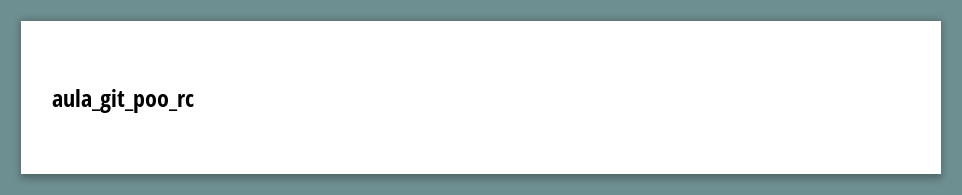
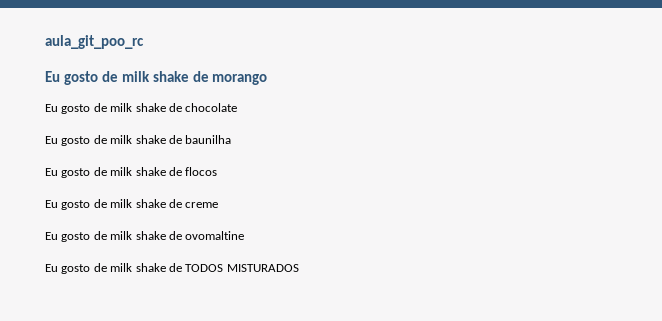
(194, 101) none -> [45,71,268,85] [45,103,238,114] [45,135,232,146] [45,167,218,178] [45,199,219,210] [45,231,245,242] [45,263,299,274] // Eu gosto de milk shake de morango // Eu gosto de milk shake de chocolate // Eu gosto de milk shake de baunilha // Eu gosto de milk shake de flocos // Eu gosto de milk shake de creme // Eu gosto de milk shake de ovomaltine // Eu gosto de milk shake de TODOS MISTURADOS

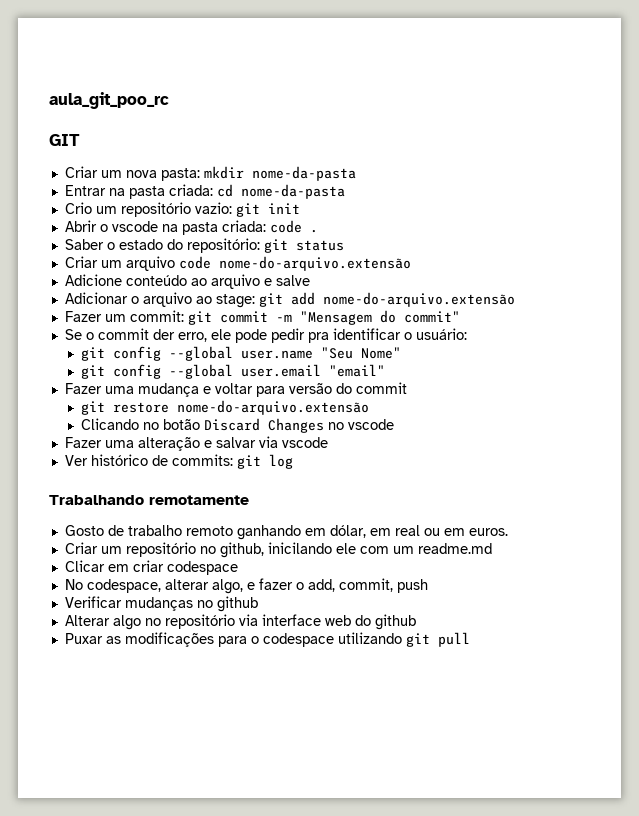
[45,71,268,85] [45,103,238,114] [45,135,232,146] [45,167,218,178] [45,199,219,210] [45,231,245,242] [45,263,299,274] Eu gosto de milk shake de morango // Eu gosto de milk shake de chocolate // Eu gosto de milk shake de baunilha // Eu gosto de milk shake de flocos // Eu gosto de milk shake de creme // Eu gosto de milk shake de ovomaltine // Eu gosto de milk shake de TODOS MISTURADOS -> [49,134,80,146] [64,166,356,181] [64,184,345,199] [64,202,300,217] [64,220,318,235] [64,238,344,253] [64,256,411,271] [64,274,310,289] [64,292,515,308] [64,310,460,325] [64,328,467,343] [80,346,401,361] [80,364,385,379] [64,382,407,397] [80,400,369,415] [80,418,394,433] [64,436,328,451] [64,454,293,469] [49,495,249,505] [64,525,508,540] [64,542,492,558] [64,560,238,575] [64,578,428,594] [64,596,258,612] [64,614,416,630] [64,632,470,647] GIT // Criar um nova pasta: mkdir nome-da-pasta // Entrar na pasta criada: cd nome-da-pasta // Crio um repositório vazio: git init // Abrir o vscode na pasta criada: code . // Saber o estado do repositório: git status // Criar um arquivo code nome-do-arquivo.extensão // Adicione conteúdo ao arquivo e salve // Adicionar o arquivo ao stage: git add nome-do-arquivo.extensão // Fazer um commit: git commit -m "Mensagem do commit" // Se o commit der erro, ele pode pedir pra identificar o usuário: // git config --global user.name "Seu Nome" // git config --global user.email "email" // Fazer uma mudança e voltar para versão do commit // git restore nome-do-arquivo.extensão // Clicando no botão Discard Changes no vscode // Fazer uma alteração e salvar via vscode // Ver histórico de commits: git log // Trabalhando remotamente // Gosto de trabalho remoto ganhando em dólar, em real ou em euros. // Criar um repositório no github, inicilando ele com um readme.md // Clicar em criar codespace // No codespace, alterar algo, e fazer o add, commit, push // Verificar mudanças no github // Alterar algo no repositório via interface web do github // Puxar as modificações para o codespace utilizando git pull

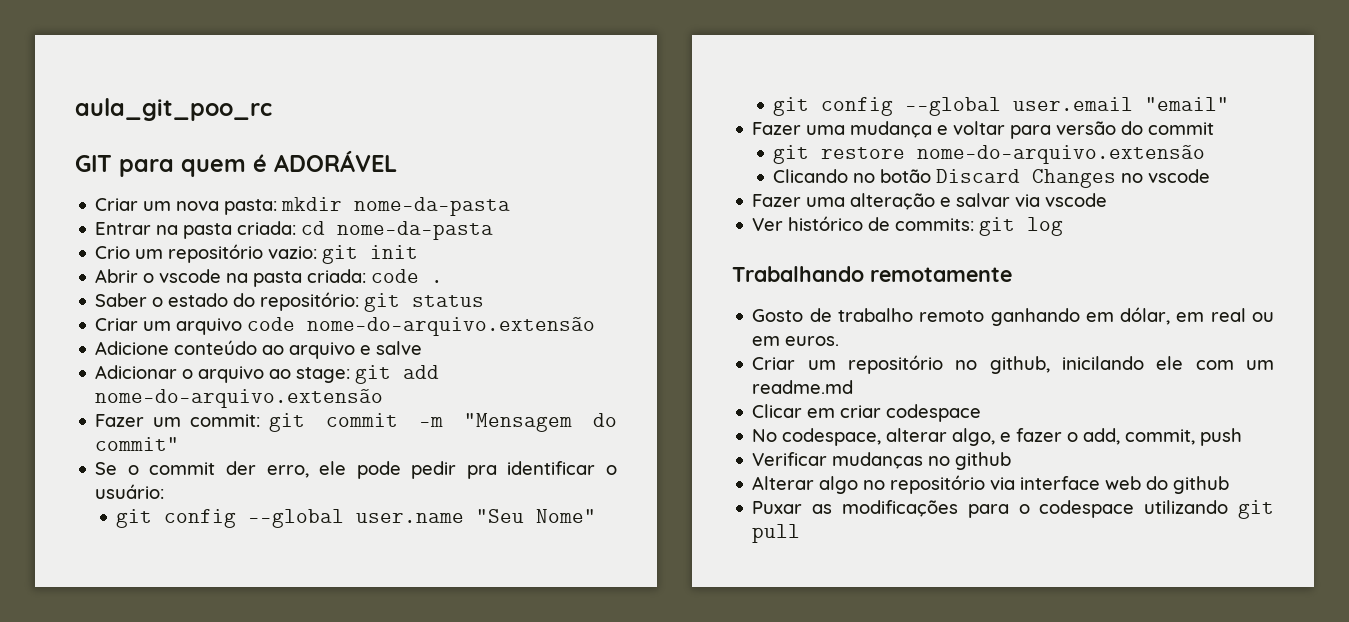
(80, 140) none -> [119,150,397,177] para quem é ADORÁVEL

